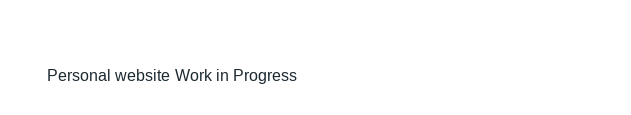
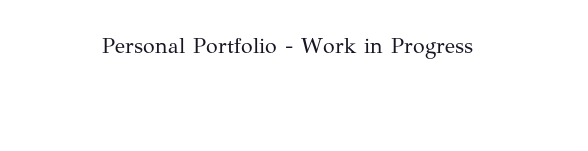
[114,69,171,81] website -> [192,38,293,54] Portfolio -

